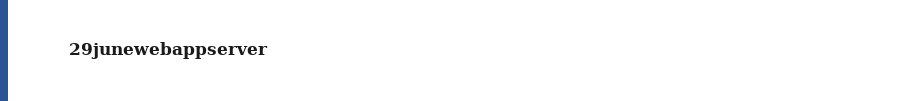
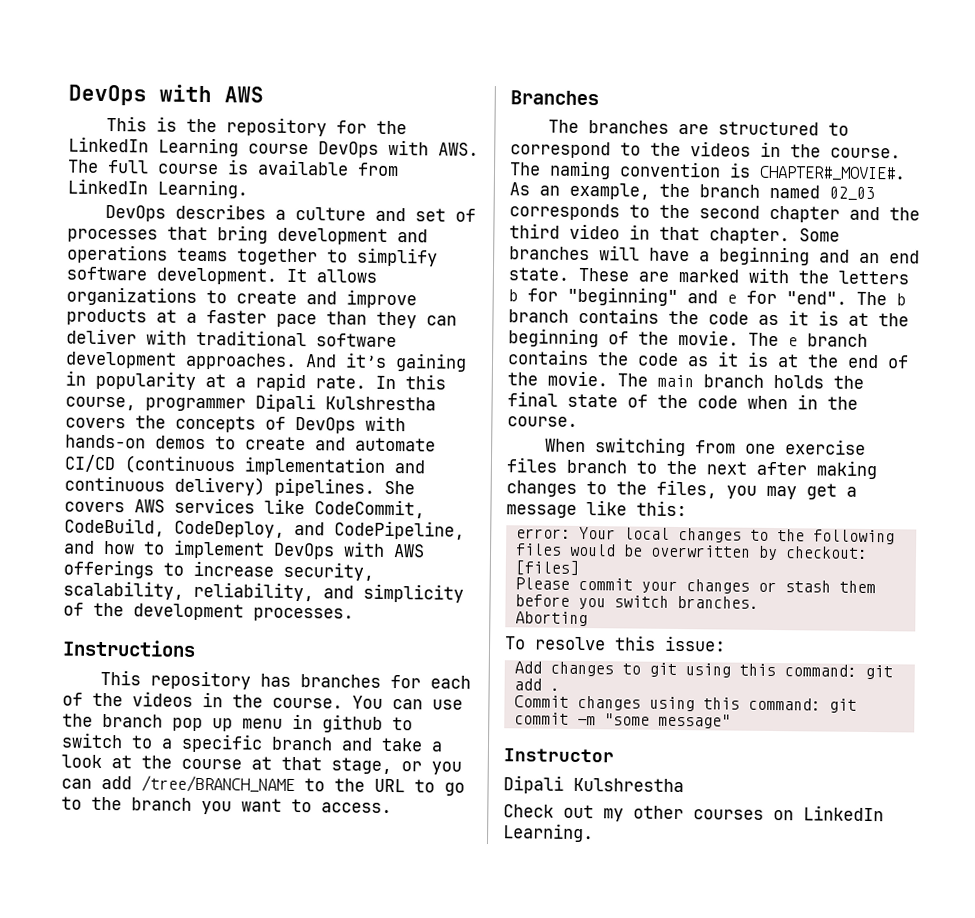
[69,42,268,59] 29junewebappserver -> [68,84,264,106] [105,115,407,137] [68,136,479,158] [67,159,399,177] [67,178,248,199] [104,203,476,222] [67,225,428,245] [67,244,438,267] [66,266,377,285] [66,286,417,309] [66,308,457,329] [66,328,397,348] [65,351,467,372] [65,370,446,392] [65,393,436,413] [65,415,406,434] [65,434,436,452] [64,454,425,476] [64,475,415,497] [64,497,425,519] [64,517,465,540] [63,539,425,560] [63,559,374,581] [63,580,464,603] [63,602,354,622] [62,639,196,657] [99,669,471,690] [62,691,463,710] [62,713,413,733] [61,732,443,753] [61,754,462,775] [61,775,465,796] [61,796,392,815] [510,90,599,106] [547,119,849,136] [510,141,901,159] [509,160,906,182] [509,182,875,202] [509,203,920,223] [509,223,840,245] [509,245,920,266] [508,267,909,285] [508,286,906,306] [508,307,909,327] [508,328,868,348] [507,349,909,369] [507,370,864,389] [507,391,858,410] [507,416,578,427] [544,437,866,457] [506,457,877,480] [506,479,857,500] [506,500,687,518] [515,526,895,545] [514,543,868,561] [514,560,579,576] [514,577,876,594] [514,594,759,610] [514,611,588,627] [505,635,726,652] [513,661,893,680] [513,678,560,691] [513,695,857,713] [513,712,731,729] [503,748,614,763] [503,775,684,794] [503,804,884,822] [502,823,594,843] DevOps with AWS // This is the repository for the LinkedIn Learning course DevOps with AWS. The full course is available from LinkedIn Learning. // DevOps describes a culture and set of processes that bring development and operations teams together to simplify software development. It allows organizations to create and improve products at a faster pace than they can deliver with traditional software development approaches. And it’s gaining in popularity at a rapid rate. In this course, programmer Dipali Kulshrestha covers the concepts of DevOps with hands-on demos to create and automate CI/CD (continuous implementation and continuous delivery) pipelines. She covers AWS services like CodeCommit, CodeBuild, CodeDeploy, and CodePipeline, and how to implement DevOps with AWS offerings to increase security, scalability, reliability, and simplicity of the development processes. // Instructions // This repository has branches for each of the videos in the course. You can use the branch pop up menu in github to switch to a specific branch and take a look at the course at that stage, or you can add /tree/BRANCH_NAME to the URL to go to the branch you want to access. // Branches // The branches are structured to correspond to the videos in the course. The naming convention is CHAPTER#_MOVIE#. As an example, the branch named 02_03 corresponds to the second chapter and the third video in that chapter. Some branches will have a beginning and an end state. These are marked with the letters b for "beginning" and e for "end". The b branch contains the code as it is at the beginning of the movie. The e branch contains the code as it is at the end of the movie. The main branch holds the final state of the code when in the course. // When switching from one exercise files branch to the next after making changes to the files, you may get a message like this: // error: Your local changes to the following files would be overwritten by checkout: [files] // Please commit your changes or stash them before you switch branches. // Aborting // To resolve this issue: // Add changes to git using this command: git add . // Commit changes using this command: git commit -m "some message" // Instructor // Dipali Kulshrestha // Check out my other courses on LinkedIn Learning.

